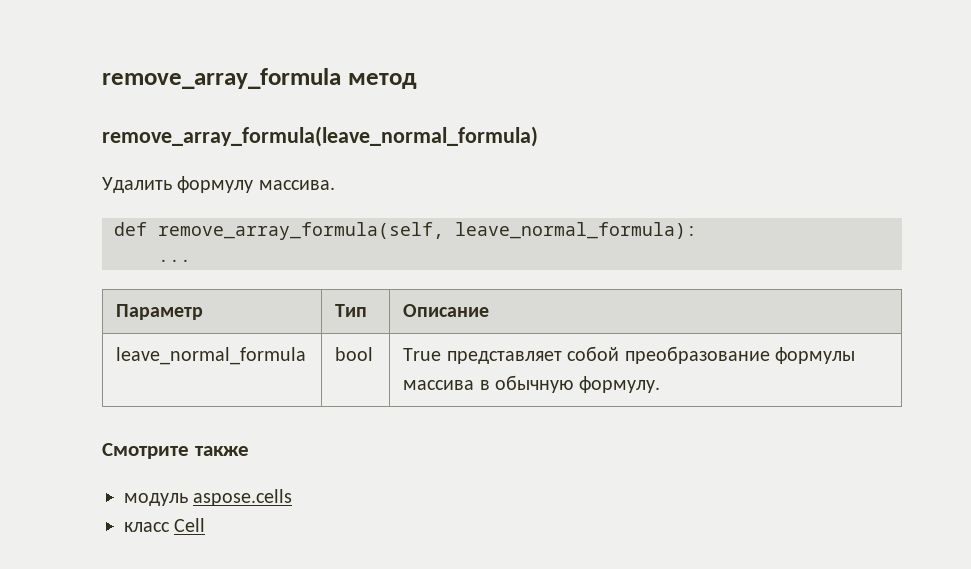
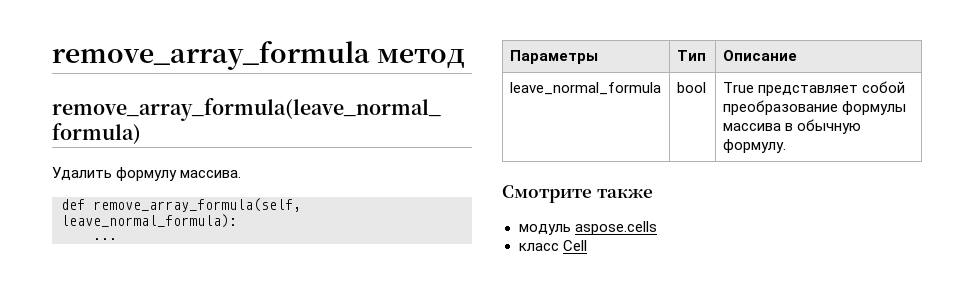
[116,304,204,320] Параметр -> [509,50,598,64] Параметры

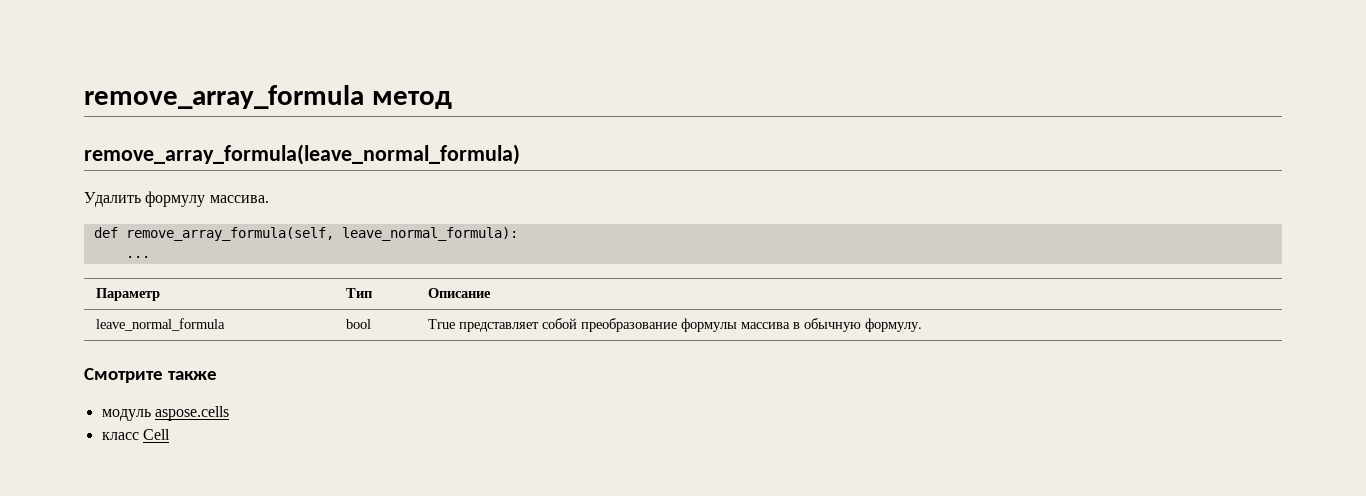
[509,50,598,64] Параметры -> [95,288,160,301] Параметр

